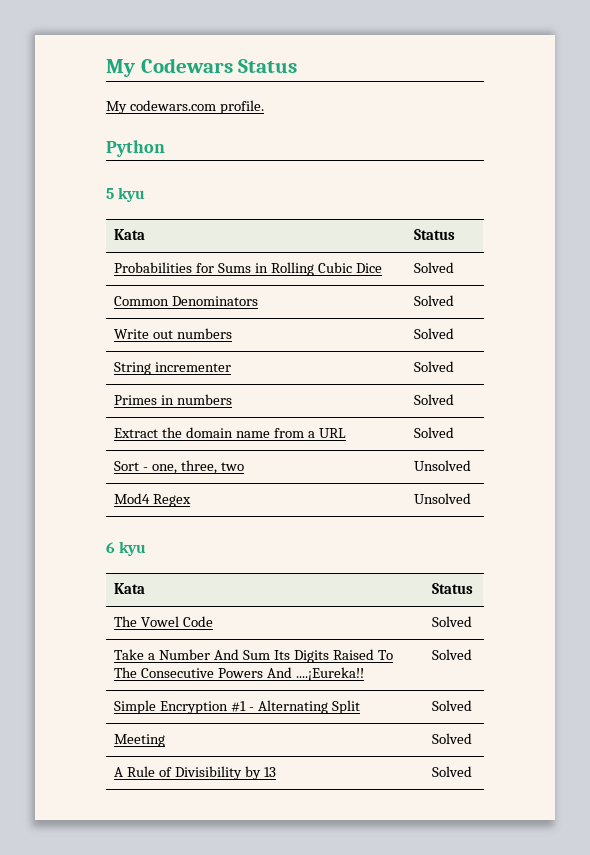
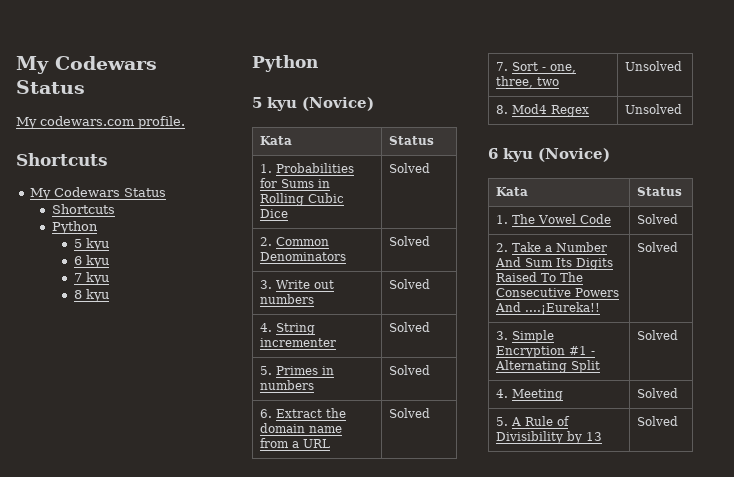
[106,140,165,157] [106,187,146,202] [114,229,146,240] [414,229,456,240] Python // 5 kyu // Kata | Status // -> [16,153,108,166] [30,187,167,200] [52,204,116,214] [52,221,99,234] [73,238,109,251] [73,255,109,268] [73,272,109,285] [73,289,109,302] [252,55,318,72] [252,97,374,111] [260,136,293,145] [389,136,435,145] [260,164,273,173] Shortcuts // My Codewars Status // Shortcuts // Python // 5 kyu // 6 kyu // 7 kyu // 8 kyu // Python // 5 kyu (Novice) // Kata | Status // 1.
(455, 267) none -> [260,237,273,246] 2.
(455, 300) none -> [260,280,273,289] 3.
(455, 333) none -> [260,323,273,332] 4.
(455, 366) none -> [260,366,273,375] 5.
(455, 399) none -> [260,409,273,418] 6.
(455, 432) none -> [496,62,509,71] 7.
(472, 465) none -> [496,105,509,114] 8.
[114,583,146,594] [432,583,474,594] // Kata | Status // -> [538,148,610,162] [496,187,529,196] [637,187,683,196] [496,215,509,224] (Novice) // Kata | Status // 1.
(473, 621) none -> [496,243,509,252] 2.
(473, 654) none -> [496,331,509,340] 3.
(473, 705) none -> [496,389,509,398] 4.
(473, 738) none -> [496,417,509,426] 5.

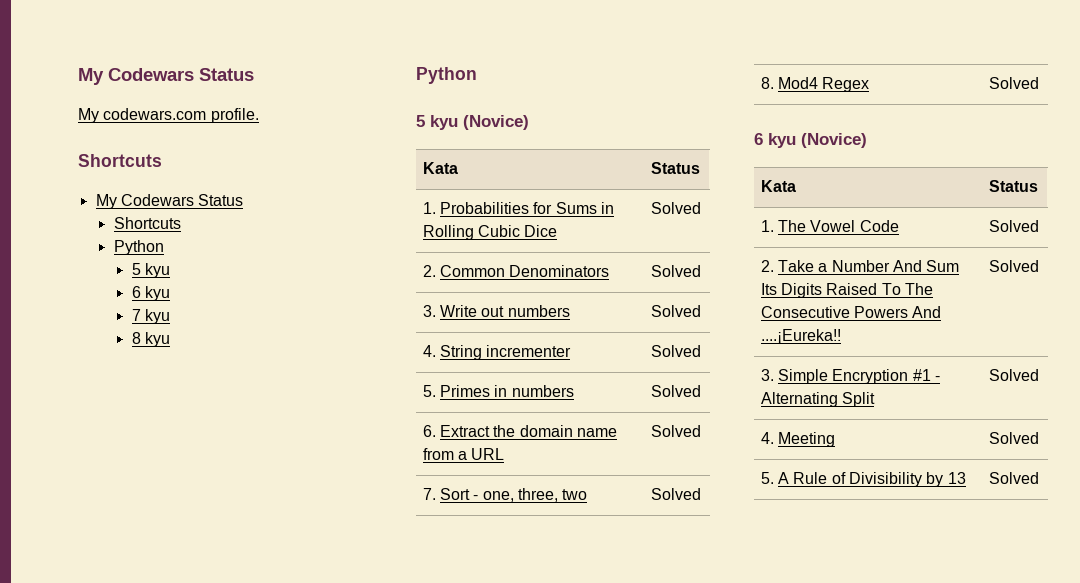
[625,61,683,71] Unsolved -> [650,488,701,500] Solved
[625,104,683,114] Unsolved -> [988,77,1039,89] Solved

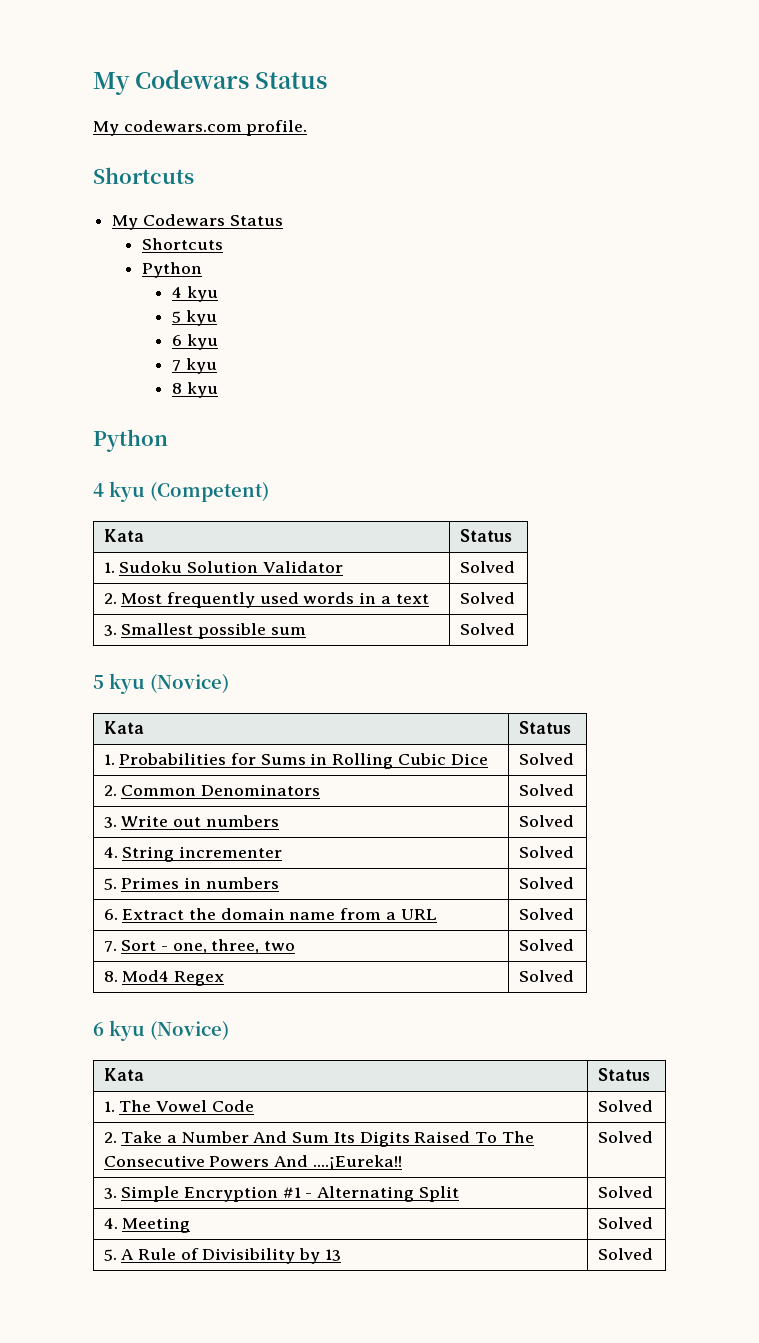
(164, 247) none -> [172,286,218,302] // 4 kyu
(477, 75) none -> [93,481,269,502] [103,529,144,542] [459,529,512,542] [103,561,343,573] [459,561,515,573] [103,592,429,608] [459,592,515,604] [103,623,306,639] [459,623,515,635] // 4 kyu (Competent) // Kata | Status // 1. Sudoku Solution Validator | Solved // 2. Most frequently used words in a text | Solved // 3. Smallest possible sum | Solved

